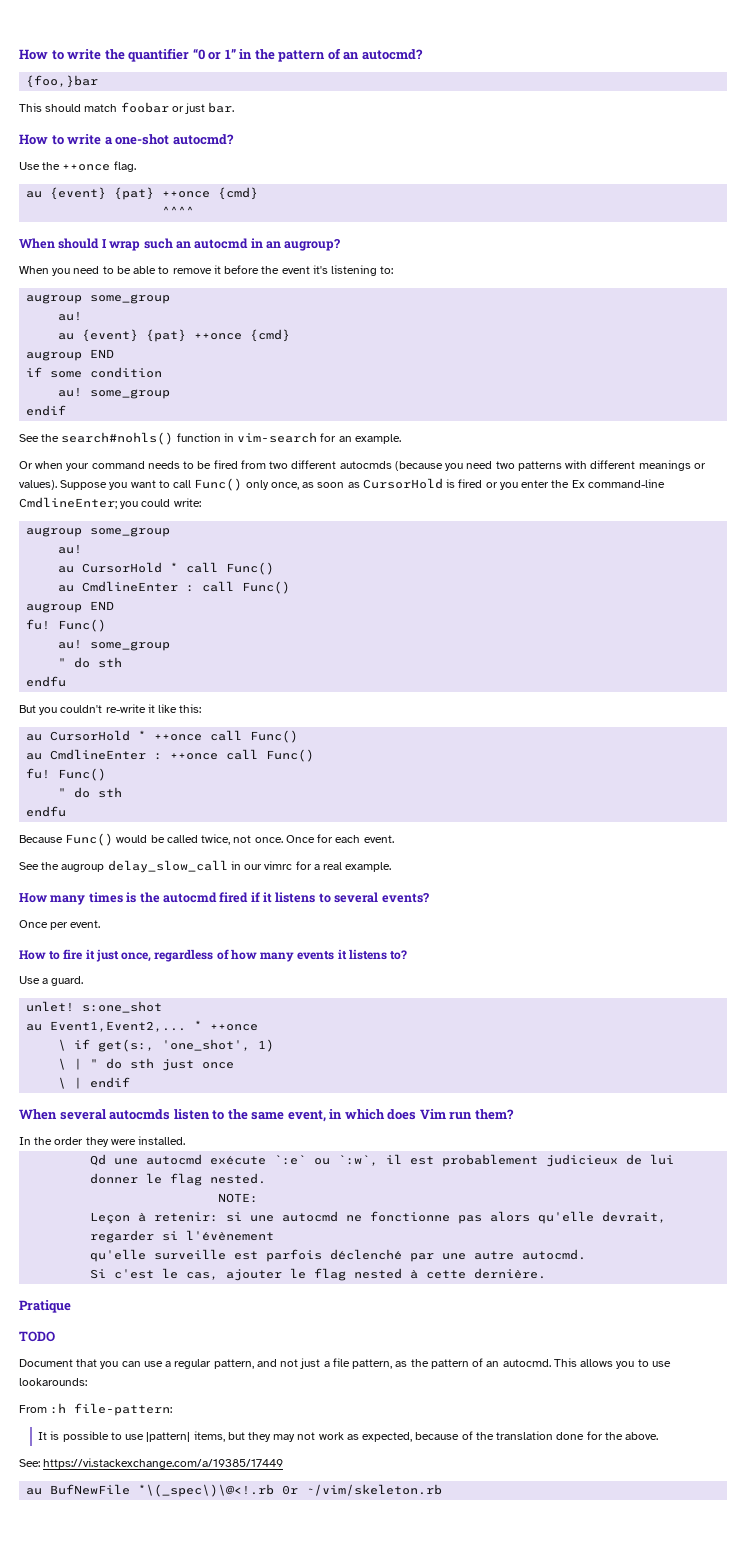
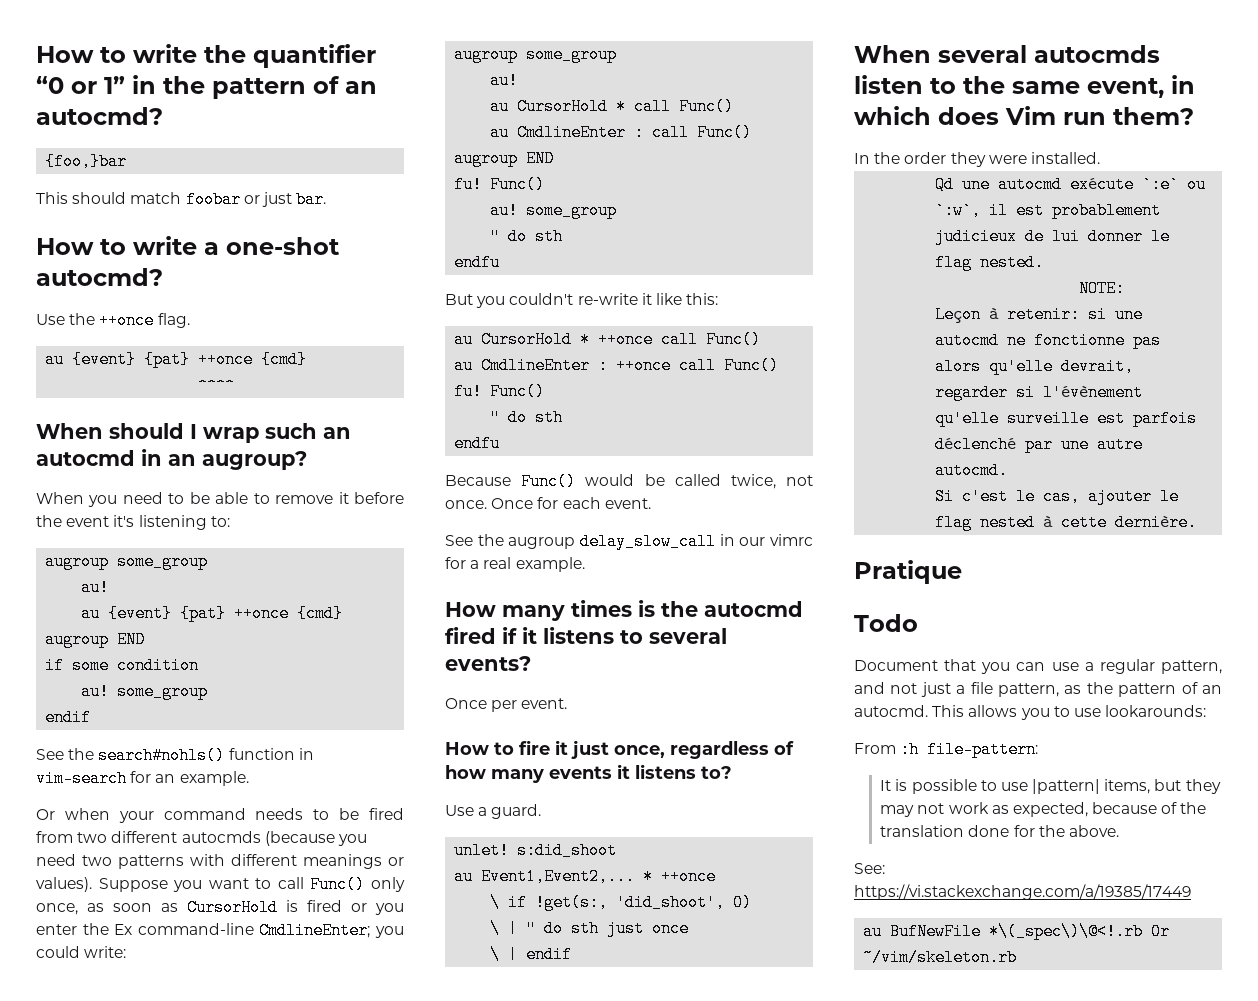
[82,1001,163,1013] s:one_shot -> [517,842,618,859] s:did_shoot
[98,1039,275,1052] get(s:, 'one_shot', 1) -> [535,894,753,911] !get(s:, 'did_shoot', 0)
[19,1331,55,1342] TODO -> [854,614,918,632] Todo

